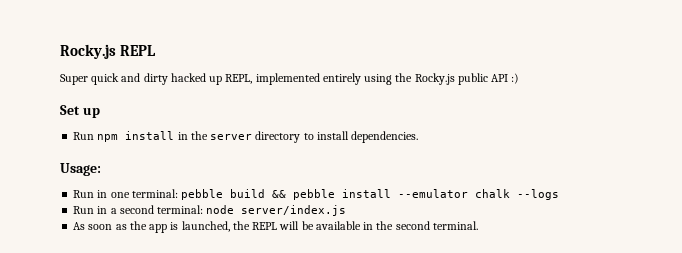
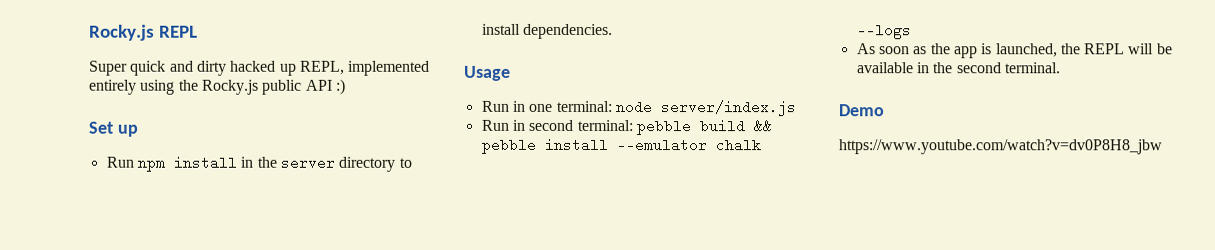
[60,163,101,176] Usage: -> [464,65,511,81] Usage
(178, 193) none -> [615,100,797,117] [480,119,634,132] node server/index.js // Run in second terminal:
[73,205,347,216] // Run in a second terminal: node server/index.js -> (912, 31) none
(478, 225) none -> [839,104,885,117] [838,139,1162,155] // Demo // https://www.youtube.com/watch?v=dv0P8H8_jbw

